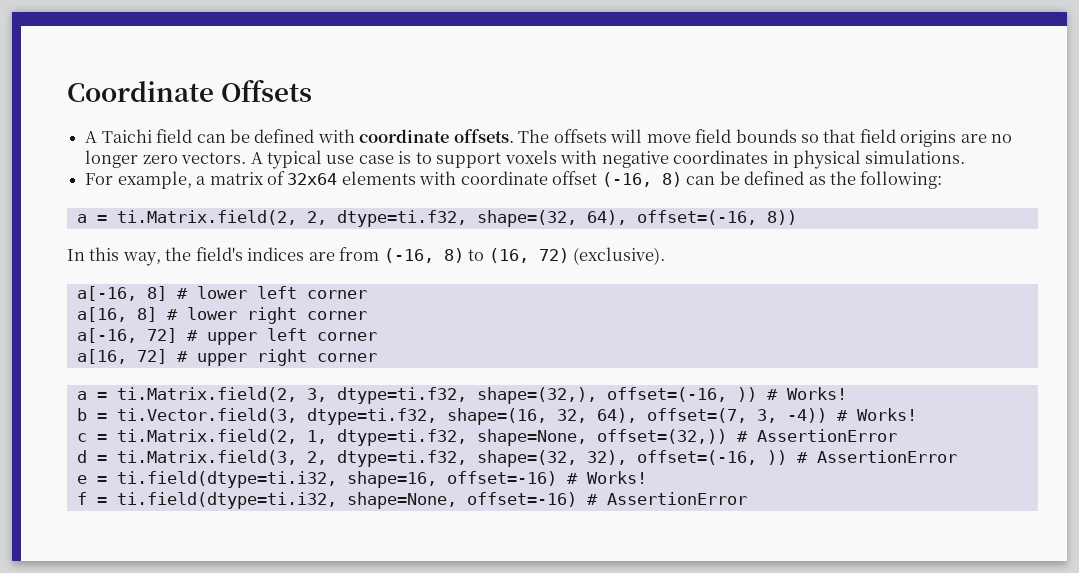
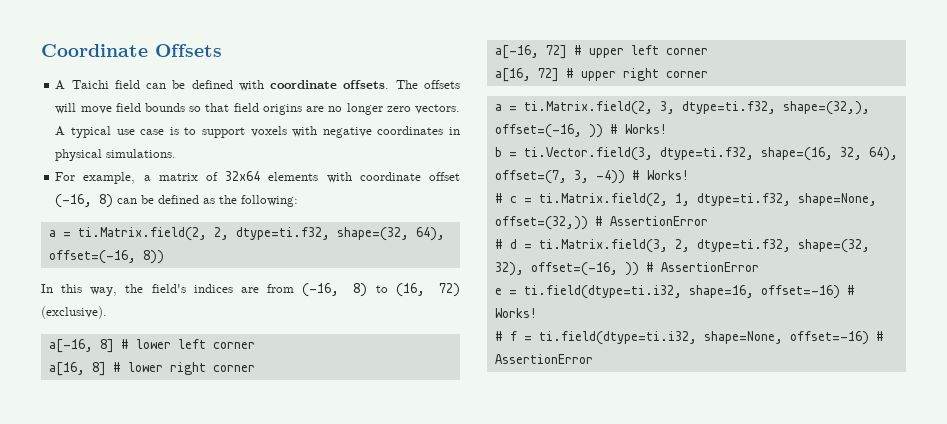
(917, 414) none -> [494,193,503,203] #
(897, 435) none -> [494,239,503,249] #
(647, 477) none -> [494,331,503,341] #

